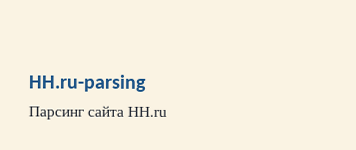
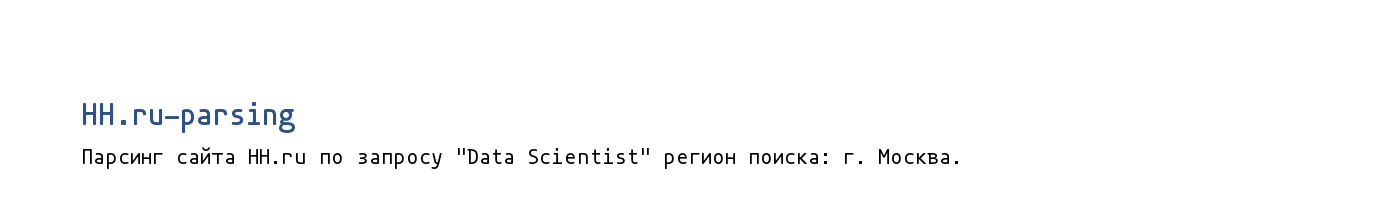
(168, 111) none -> [319,148,962,169] по запросу "Data Scientist" регион поиска: г. Москва.

